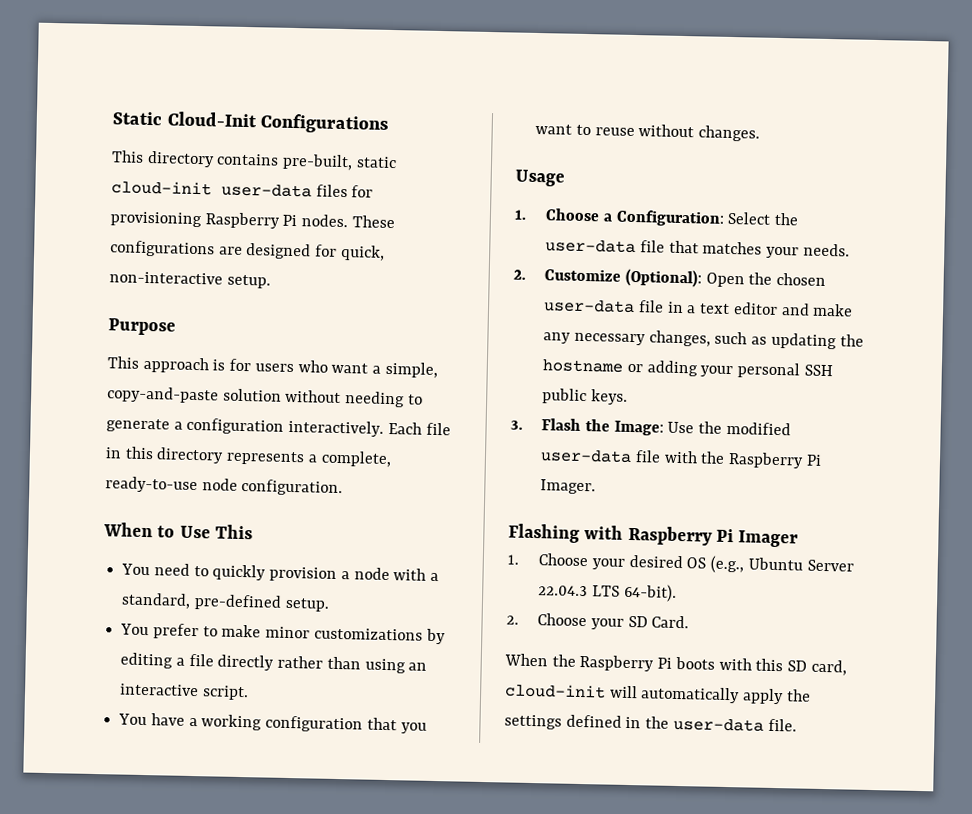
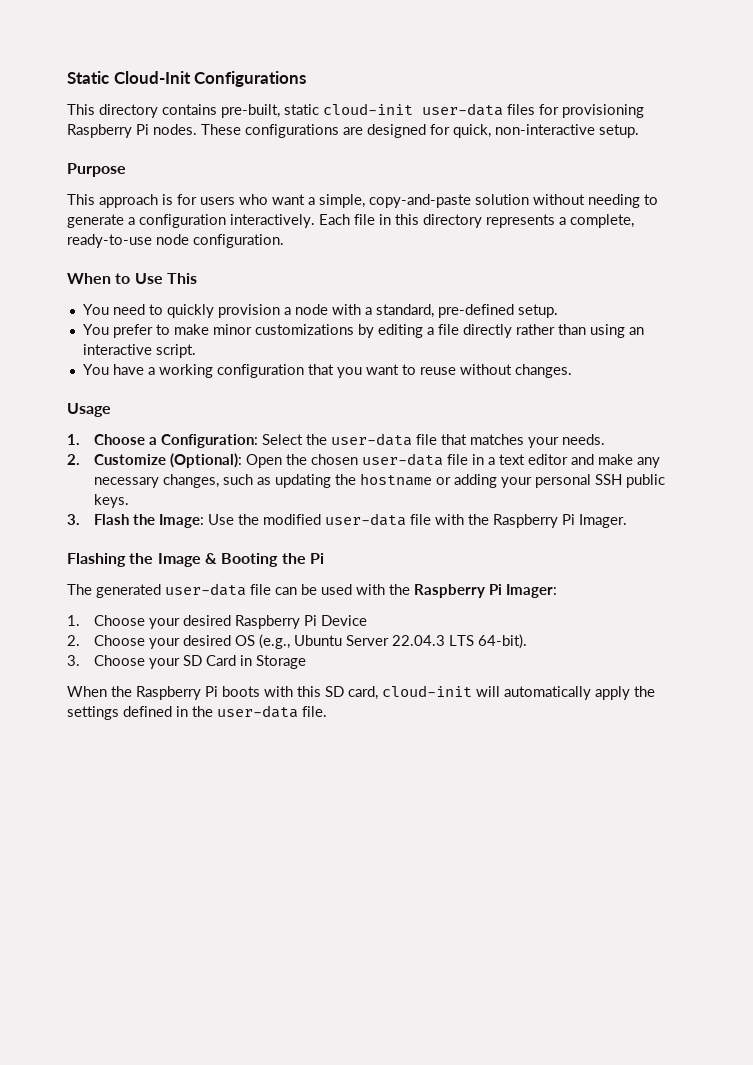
[584,525,799,548] [507,554,519,565] with Raspberry Pi Imager // 1. -> [129,553,324,567] [67,583,557,598] [67,615,368,629] [67,635,80,646] the Image & Booting the Pi // The generated user-data file can be used with the Raspberry Pi Imager: // 1. Choose your desired Raspberry Pi Device // 2.
[506,615,519,625] 2. -> [67,655,80,666] 3.
[651,615,690,629] Card. -> [206,655,307,669] Card in Storage

